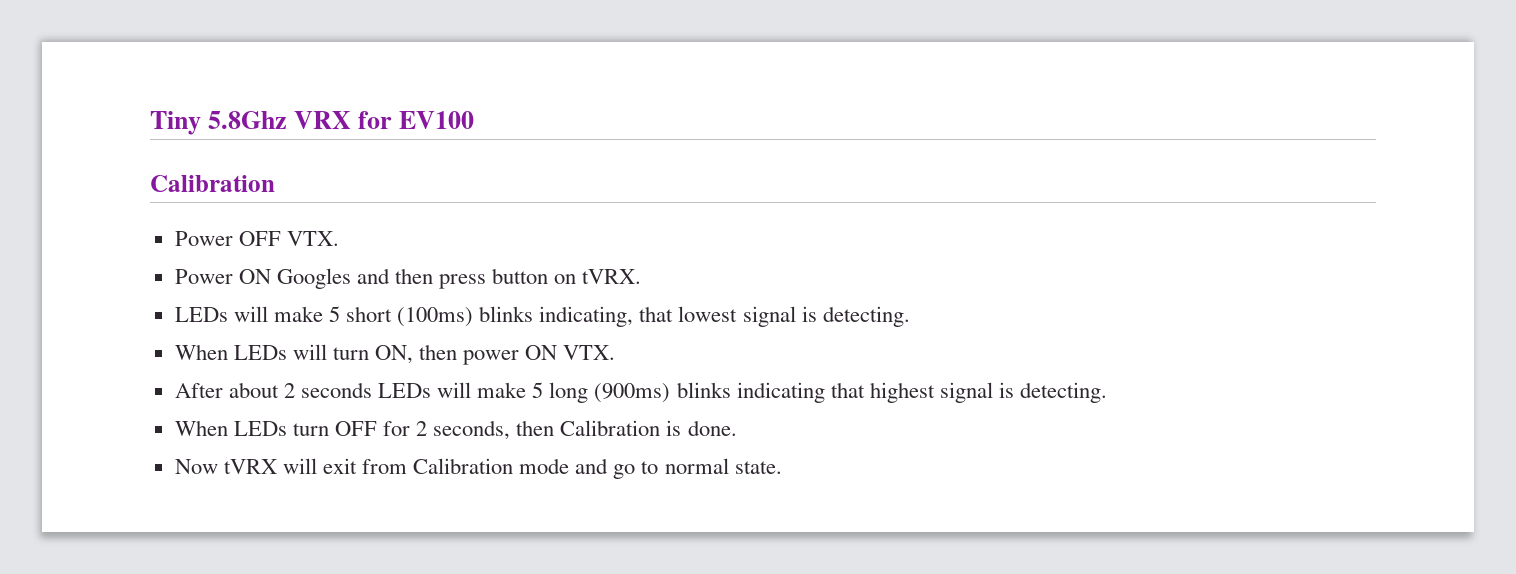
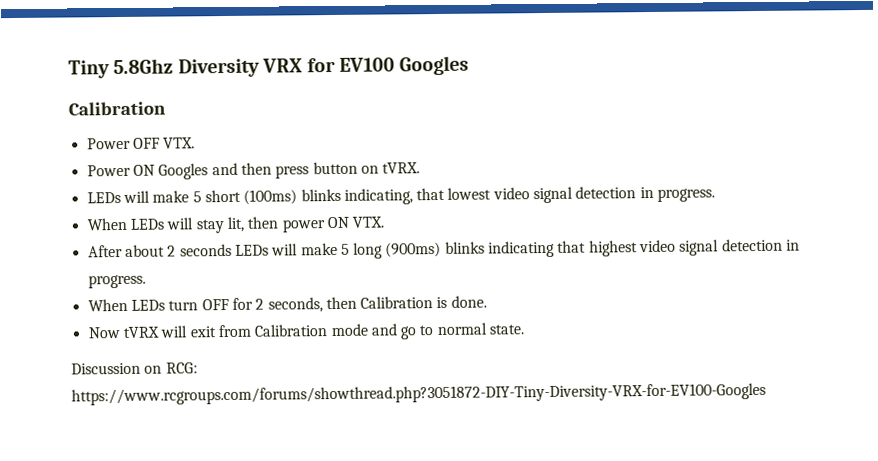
(288, 120) none -> [177,58,260,78] Diversity
(475, 120) none -> [399,55,470,76] Googles
[742,306,910,327] signal is detecting. -> [492,186,716,204] video signal detection in progress.
[332,345,414,364] turn ON, -> [195,216,245,234] stay lit,
[939,382,1107,403] signal is detecting. -> [639,238,801,256] [87,274,146,289] video signal detection in progress.
(782, 467) none -> [71,362,198,375] [71,382,766,406] // Discussion on RCG: https://www.rcgroups.com/forums/showthread.php?3051872-DIY-Tiny-Diversity-VRX-for-EV100-Googles

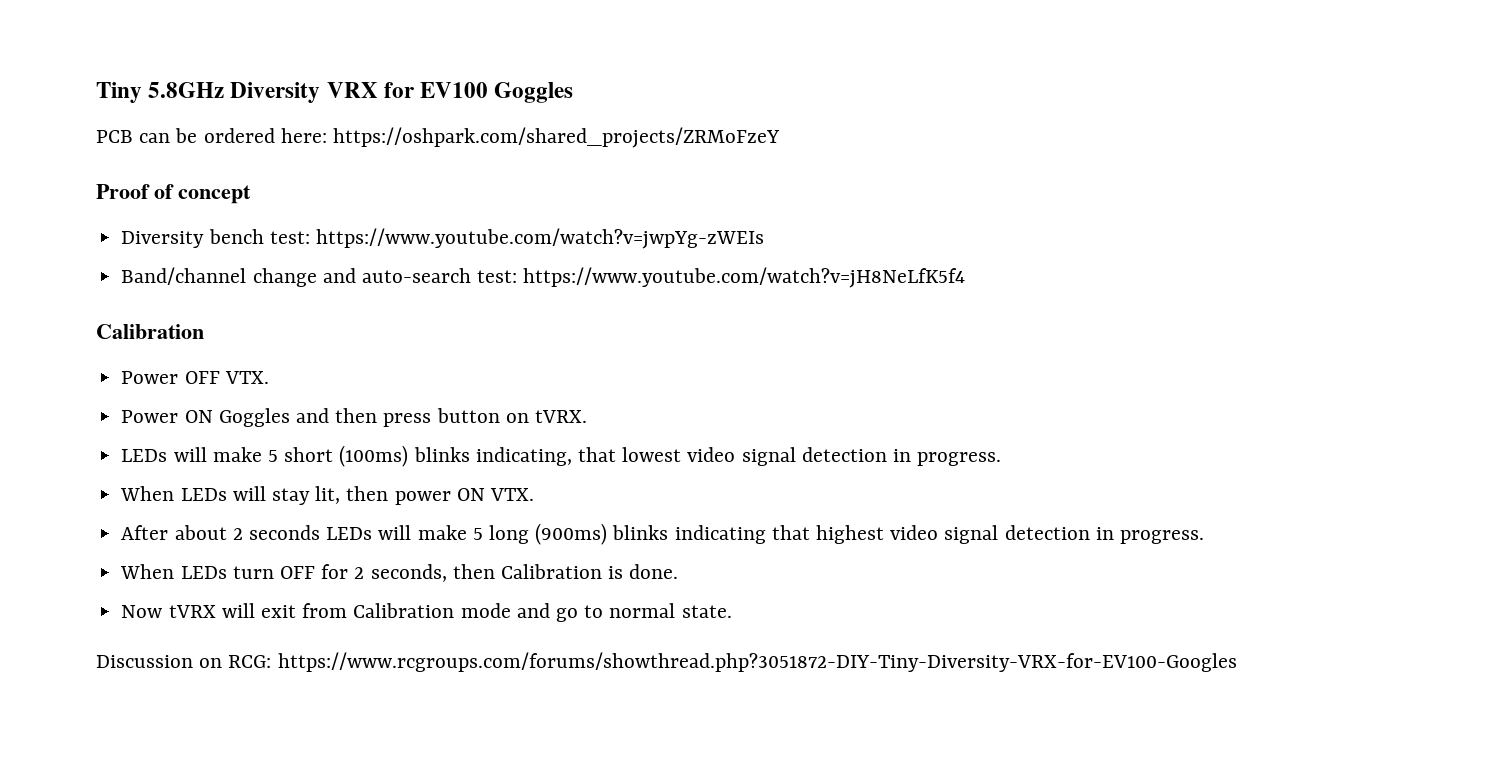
[113,58,174,75] 5.8Ghz -> [148,82,225,98] 5.8GHz
[399,55,470,76] Googles -> [494,82,574,103] [96,127,781,148] [96,184,251,204] [121,228,764,249] [121,267,966,288] Goggles // PCB can be ordered here: https://oshpark.com/shared_projects/ZRMoFzeY // Proof of concept // Diversity bench test: https://www.youtube.com/watch?v=jwpYg-zWEIs // Band/channel change and auto-search test: https://www.youtube.com/watch?v=jH8NeLfK5f4
[158,163,209,180] Googles -> [218,408,290,427] Goggles

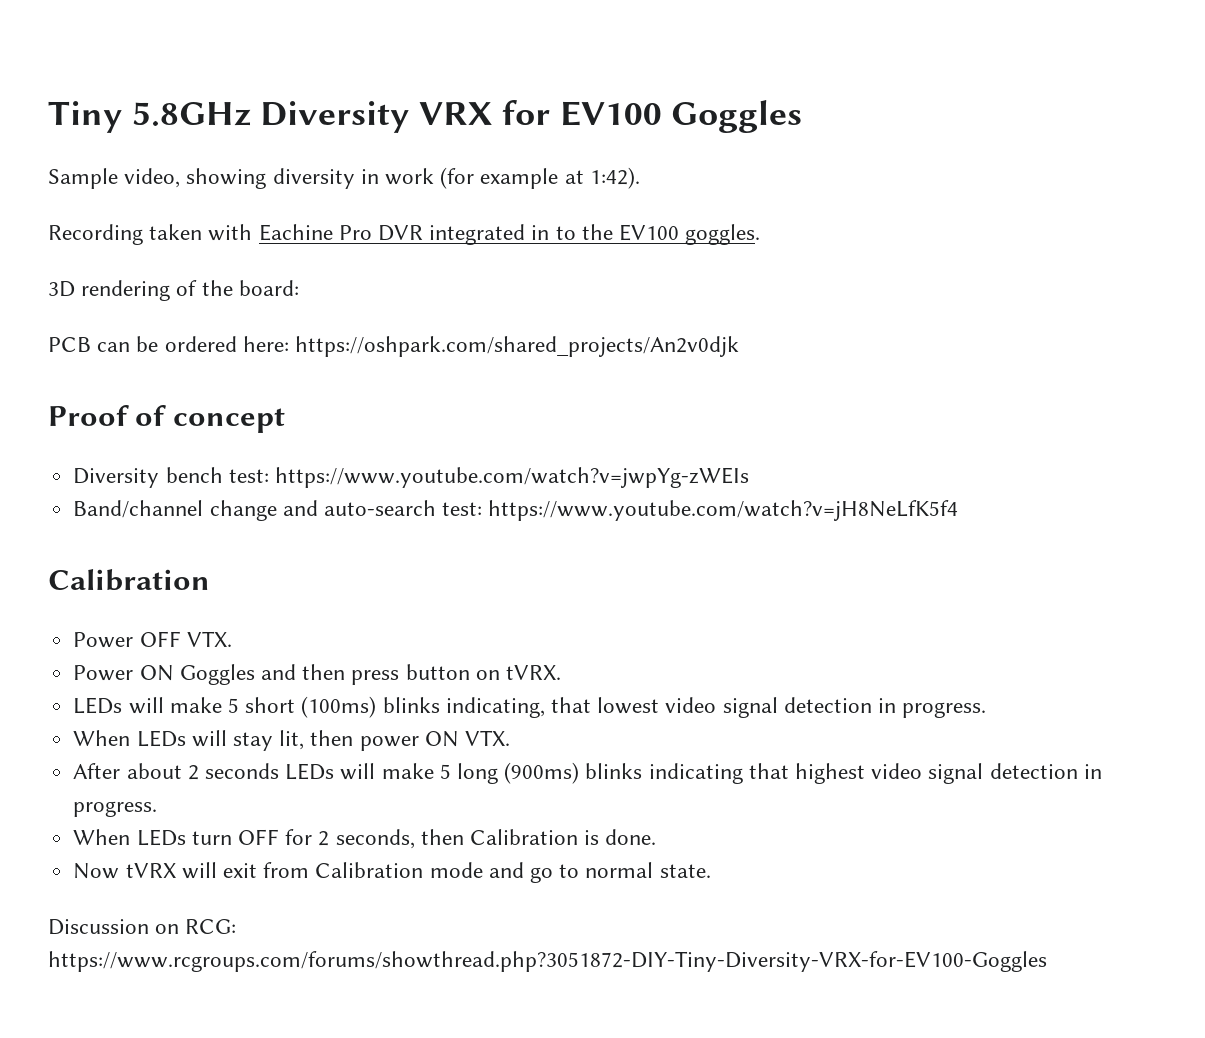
(574, 92) none -> [48,167,640,189] [48,224,761,245] [48,280,299,301] // Sample video, showing diversity in work (for example at 1:42). // Recording taken with Eachine Pro DVR integrated in to the EV100 goggles. // 3D rendering of the board:
[333,127,781,148] https://oshpark.com/shared_projects/ZRMoFzeY -> [295,336,740,357] https://oshpark.com/shared_projects/An2v0djk
[277,652,1237,672] https://www.rcgroups.com/forums/showthread.php?3051872-DIY-Tiny-Diversity-VRX-for-EV100-Googles -> [48,951,1047,972] https://www.rcgroups.com/forums/showthread.php?3051872-DIY-Tiny-Diversity-VRX-for-EV100-Goggles

